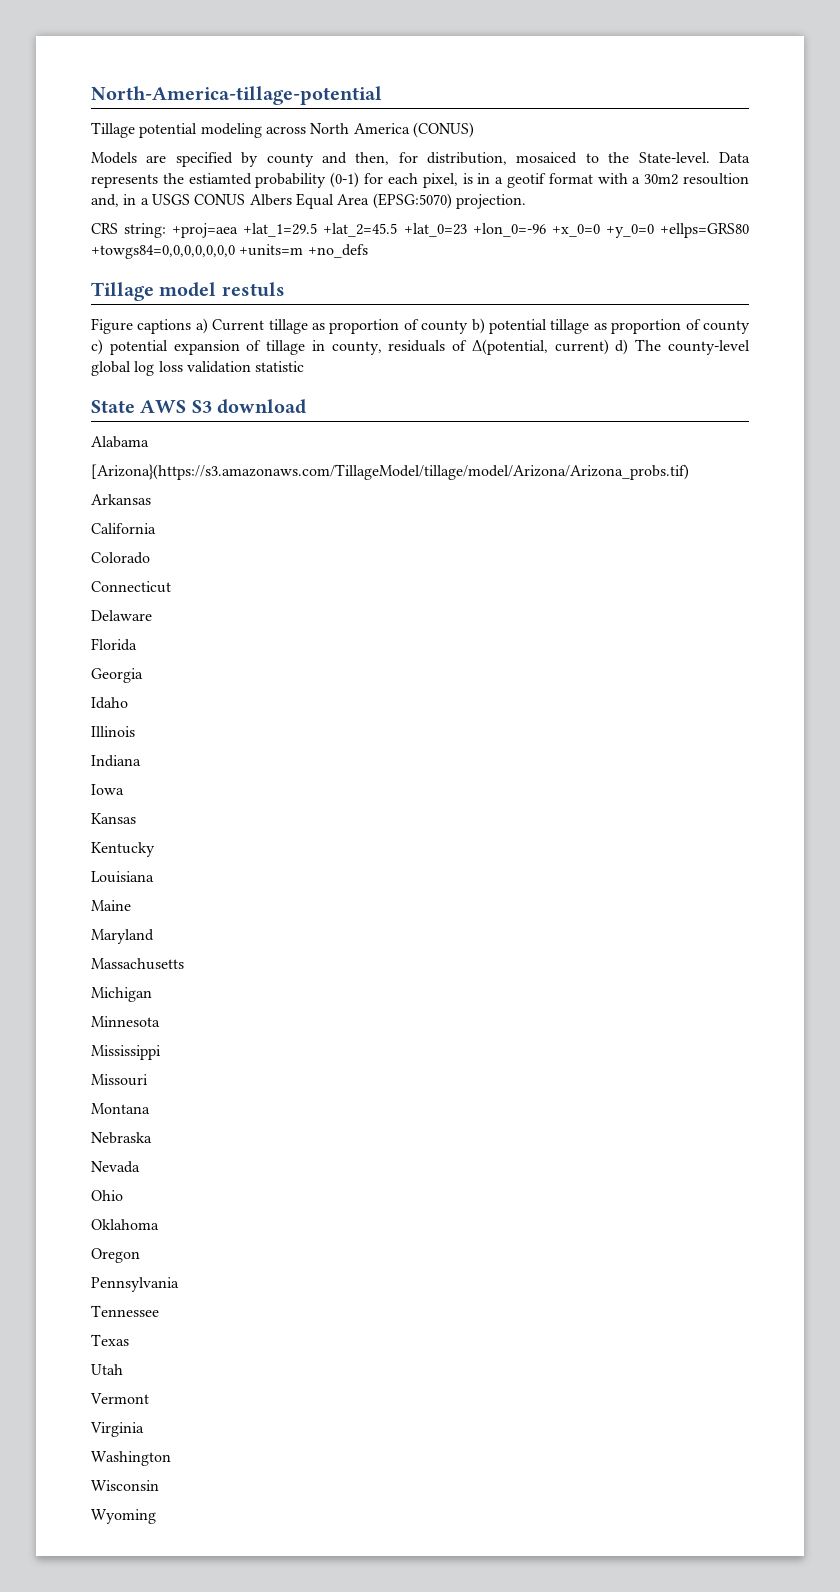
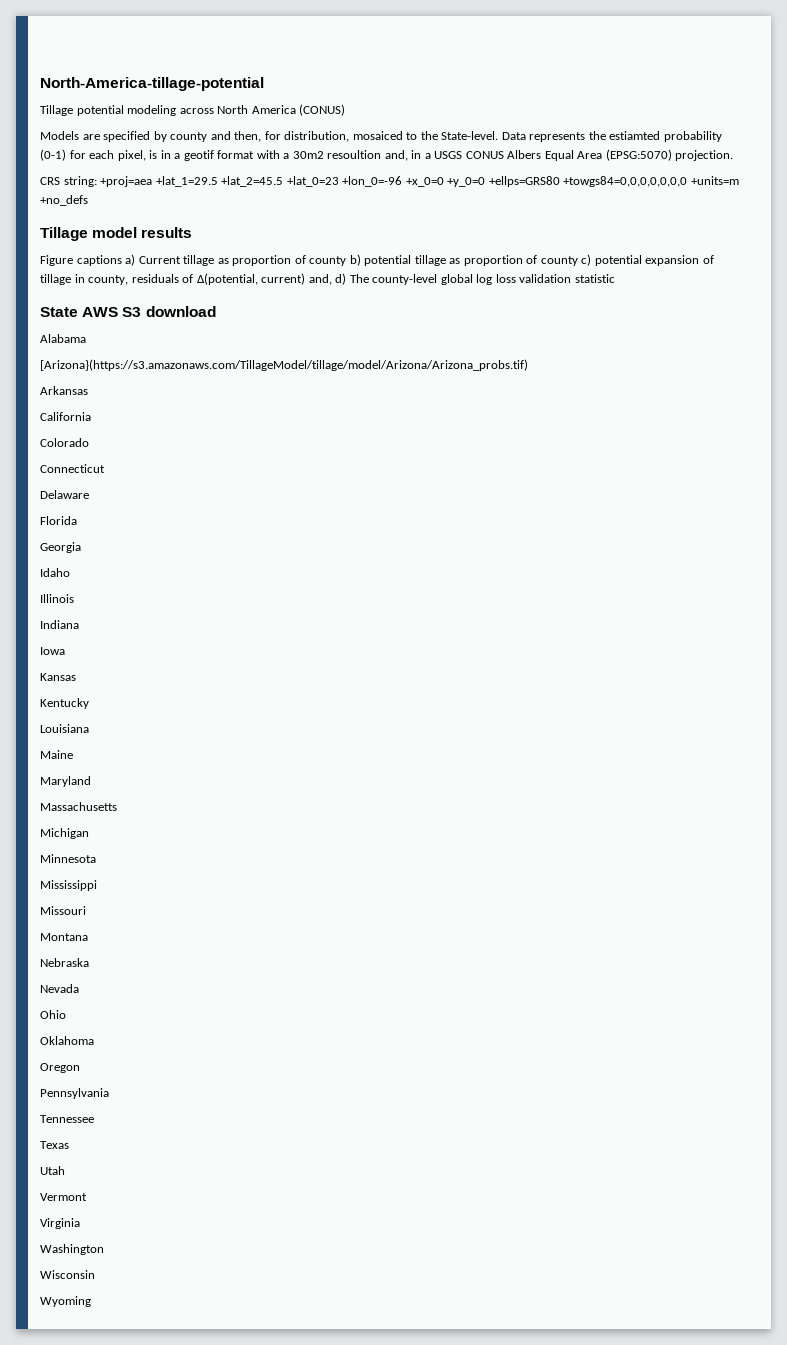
[221,282,285,297] restuls -> [141,227,193,238] results
(609, 347) none -> [308,274,332,285] and,

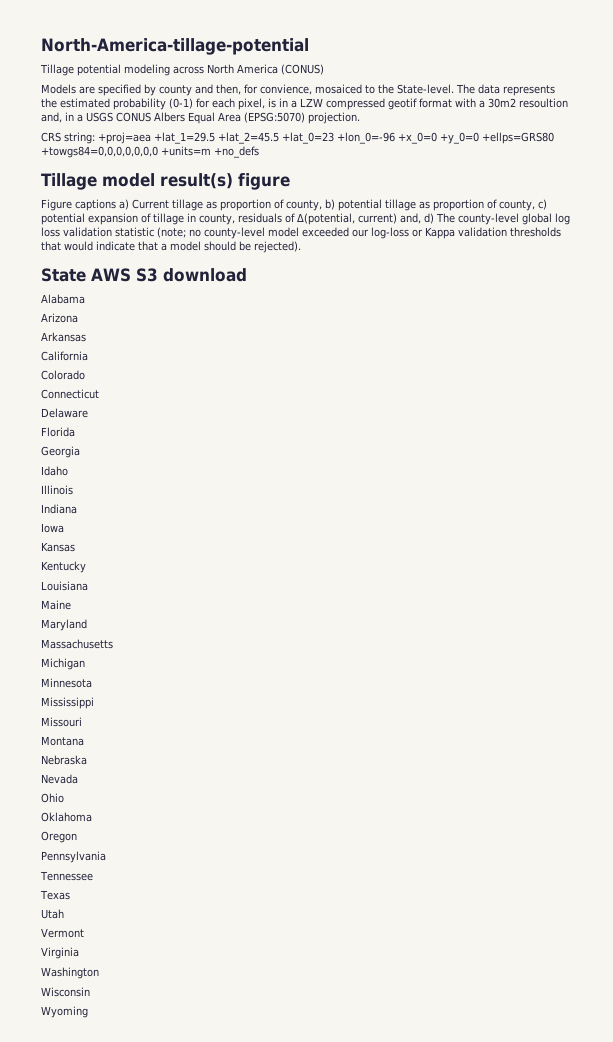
[284,131,350,142] distribution, -> [260,84,312,95] convience,
[501,132,526,140] Data -> [456,84,500,94] The data
[609,131,661,140] estiamted -> [60,98,110,108] estimated
(181, 156) none -> [300,98,385,110] LZW compressed
[141,227,193,238] results -> [160,173,290,190] result(s) figure
[309,256,347,266] county -> [286,200,322,211] county,
[540,256,578,266] county -> [499,200,535,211] county,
(615, 278) none -> [157,227,561,239] [41,241,301,253] (note; no county-level model exceeded our log-loss or Kappa validation thresholds that would indicate that a model should be rejected).
[40,359,528,371] [Arizona}(https://s3.amazonaws.com/TillageModel/tillage/model/Arizona/Arizona_probs.tif) -> [41,313,78,323] Arizona

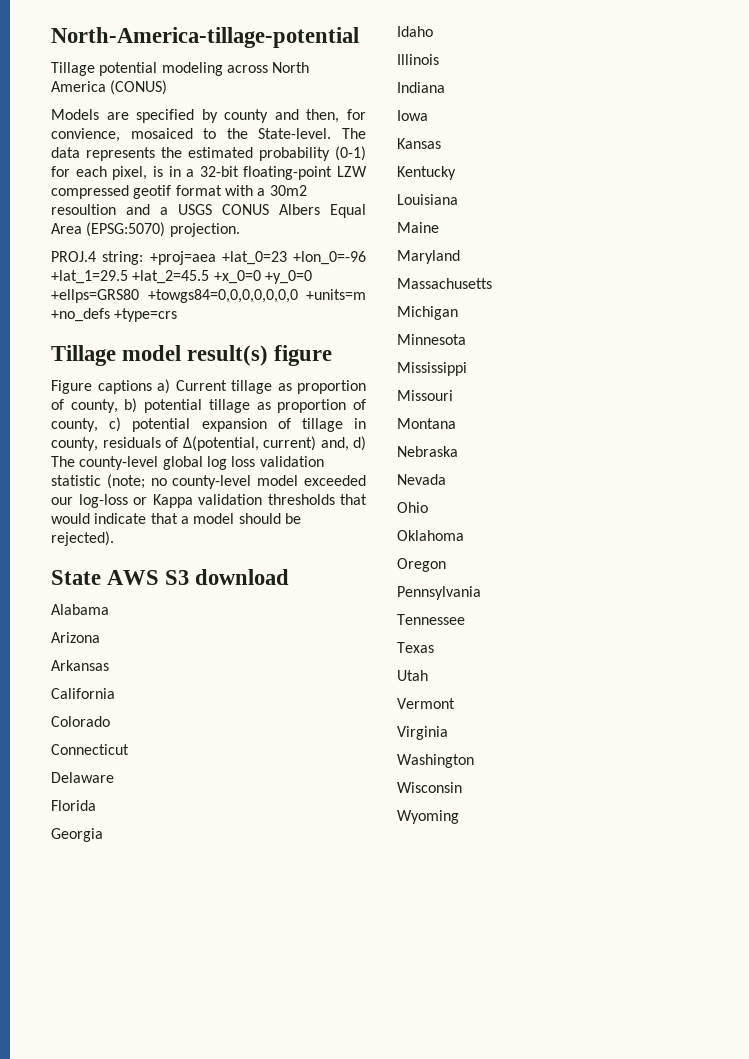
(297, 104) none -> [199,166,333,180] 32-bit floating-point
[41,112,74,123] and, in -> [126,204,150,215] and
[41,132,61,142] CRS -> [51,251,96,262] PROJ.4
[154,132,395,144] +lat_1=29.5 +lat_2=45.5 +lat_0=23 +lon_0=-96 -> [221,251,366,265] [51,270,210,284] +lat_0=23 +lon_0=-96 +lat_1=29.5 +lat_2=45.5
(259, 152) none -> [114,308,178,322] +type=crs

